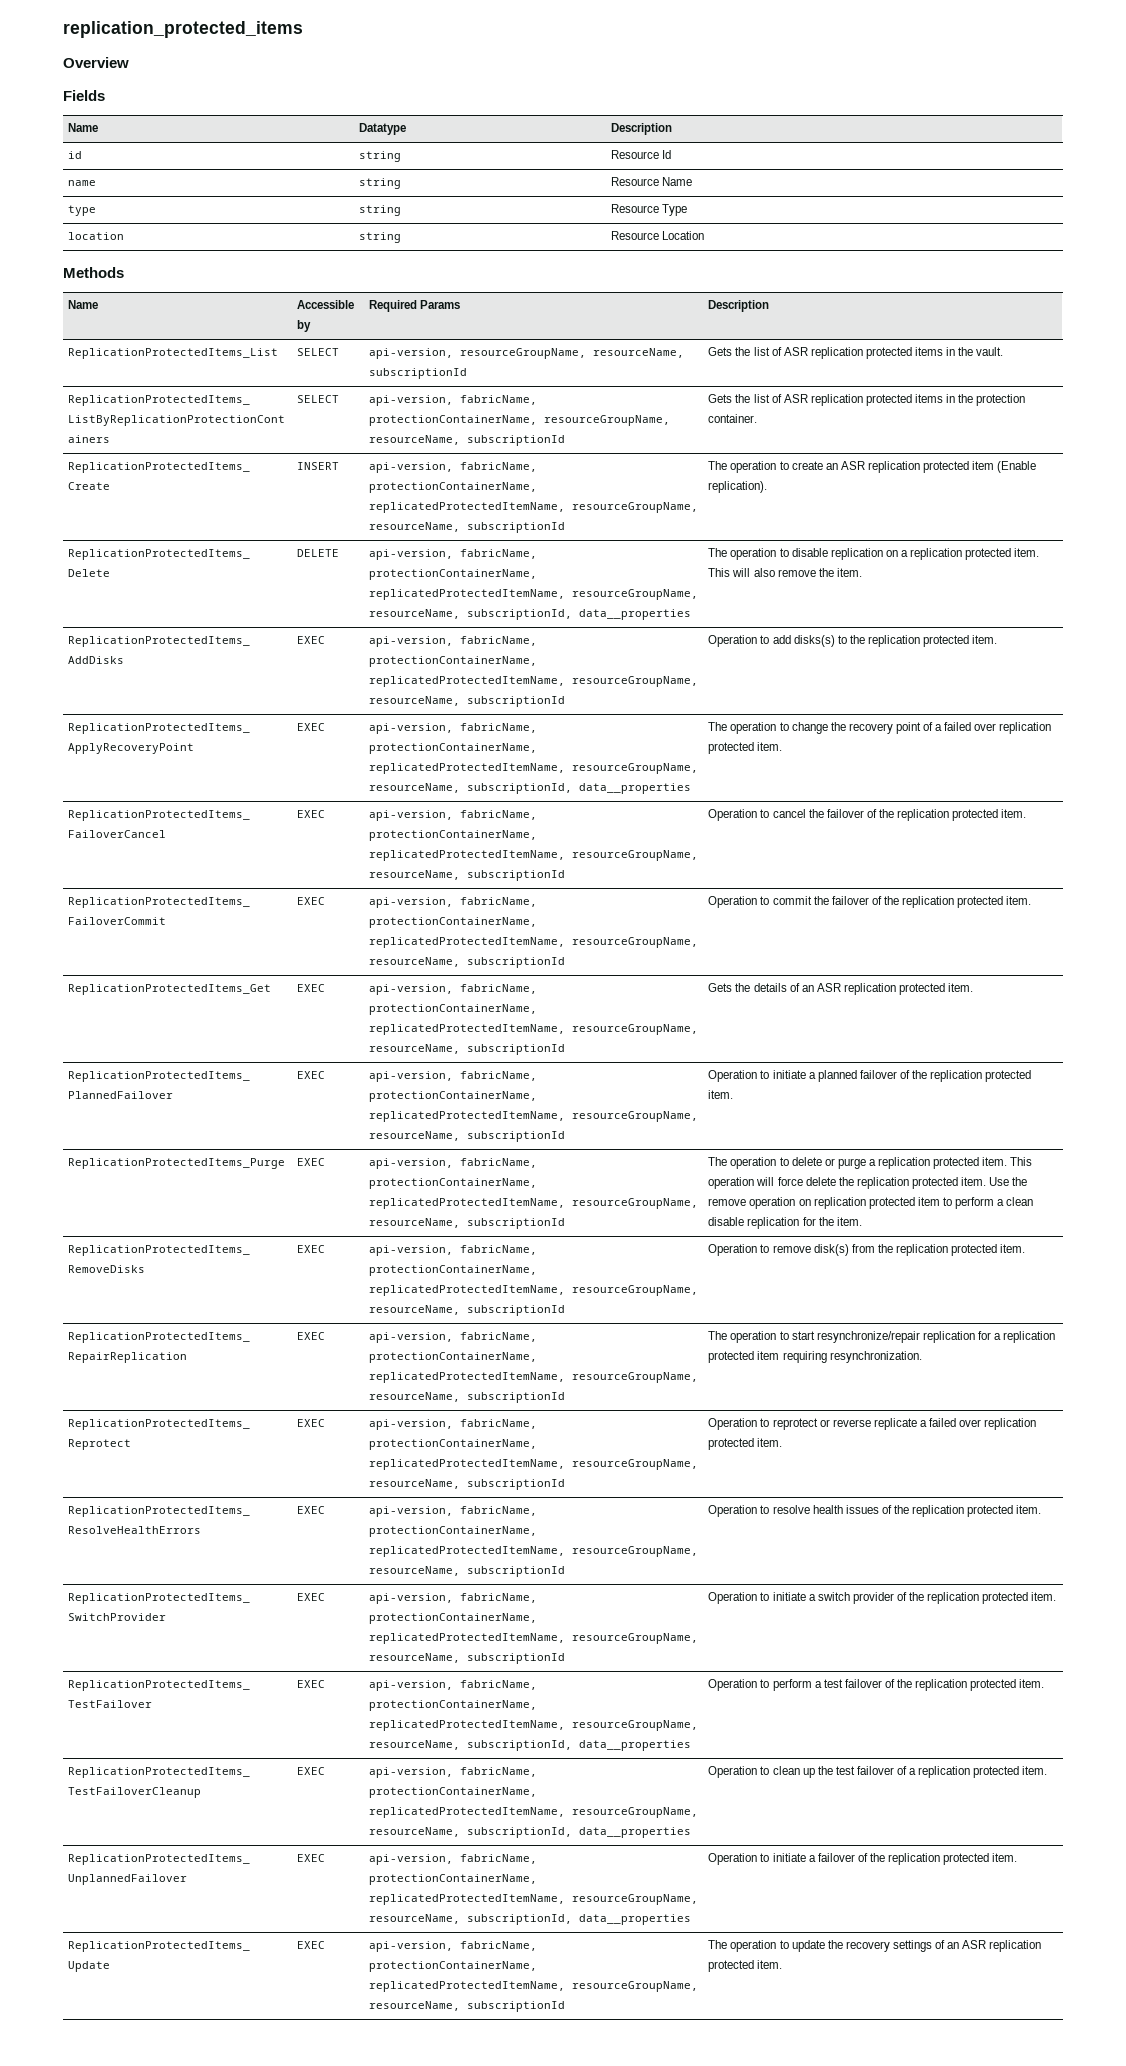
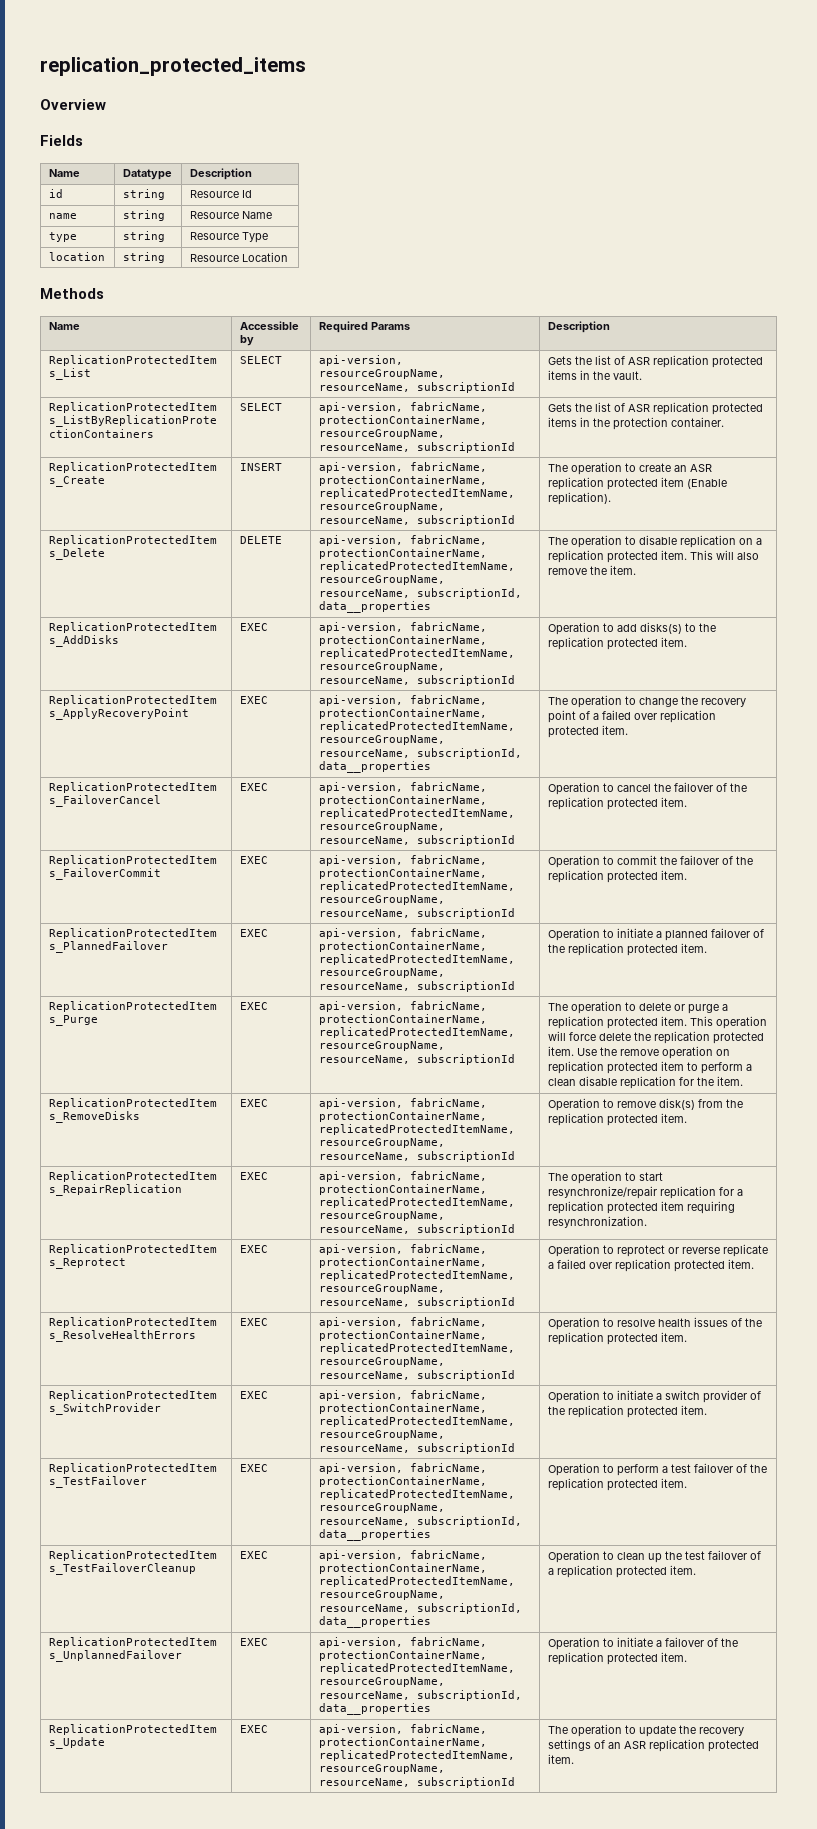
[68,984,272,995] [297,984,326,992] [369,984,538,995] [369,1004,538,1015] [369,1024,699,1035] [369,1044,566,1055] [708,983,974,995] // ReplicationProtectedItems_Get | EXEC | api-version, fabricName, protectionContainerName, replicatedProtectedItemName, resourceGroupName, resourceName, subscriptionId | Gets the details of an ASR replication protected item. -> (687, 875) none

